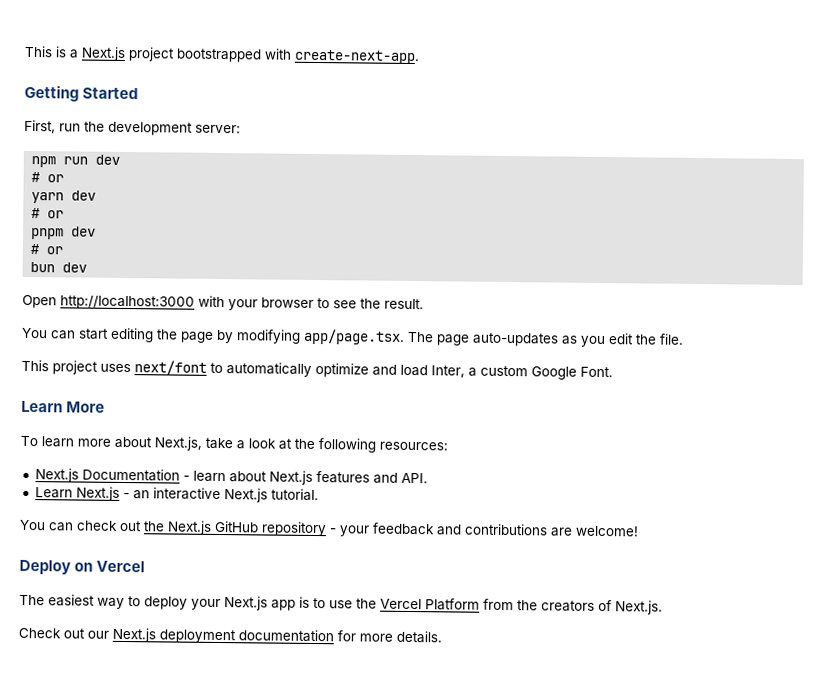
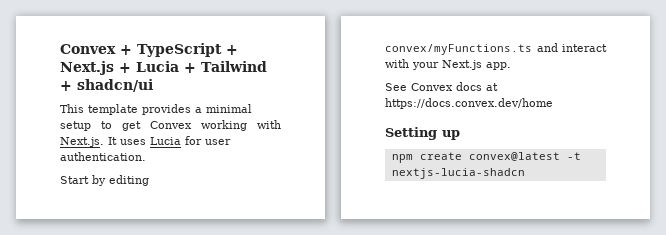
[24,45,420,65] [24,84,139,102] [24,119,241,136] [31,154,121,168] [31,172,65,183] [31,190,97,204] [31,208,65,219] [31,226,97,240] [30,244,64,255] [30,262,88,273] [22,294,424,311] [21,327,684,348] [21,359,613,380] [21,400,106,413] [20,435,448,453] [34,468,428,485] [34,486,319,503] [19,519,639,537] [19,559,146,575] [19,594,663,615] [18,627,442,644] This is a Next.js project bootstrapped with create-next-app. // Getting Started // First, run the development server: // npm run dev // # or // yarn dev // # or // pnpm dev // # or // bun dev // Open http://localhost:3000 with your browser to see the result. // You can start editing the page by modifying app/page.tsx. The page auto-updates as you edit the file. // This project uses next/font to automatically optimize and load Inter, a custom Google Font. // Learn More // To learn more about Next.js, take a look at the following resources: // Next.js Documentation - learn about Next.js features and API. // Learn Next.js - an interactive Next.js tutorial. // You can check out the Next.js GitHub repository - your feedback and contributions are welcome! // Deploy on Vercel // The easiest way to deploy your Next.js app is to use the Vercel Platform from the creators of Next.js. // Check out our Next.js deployment documentation for more details. -> [60,43,238,57] [60,61,267,75] [60,79,153,92] [60,104,252,115] [60,120,281,131] [60,136,231,147] [60,152,146,161] [60,175,149,186] [385,43,607,55] [385,59,511,70] [385,82,498,91] [385,98,553,109] [385,127,460,140] [391,152,581,163] [391,168,525,179] Convex + TypeScript + Next.js + Lucia + Tailwind + shadcn/ui // This template provides a minimal setup to get Convex working with Next.js. It uses Lucia for user authentication. // Start by editing convex/myFunctions.ts and interact with your Next.js app. // See Convex docs at https://docs.convex.dev/home // Setting up // npm create convex@latest -t nextjs-lucia-shadcn

